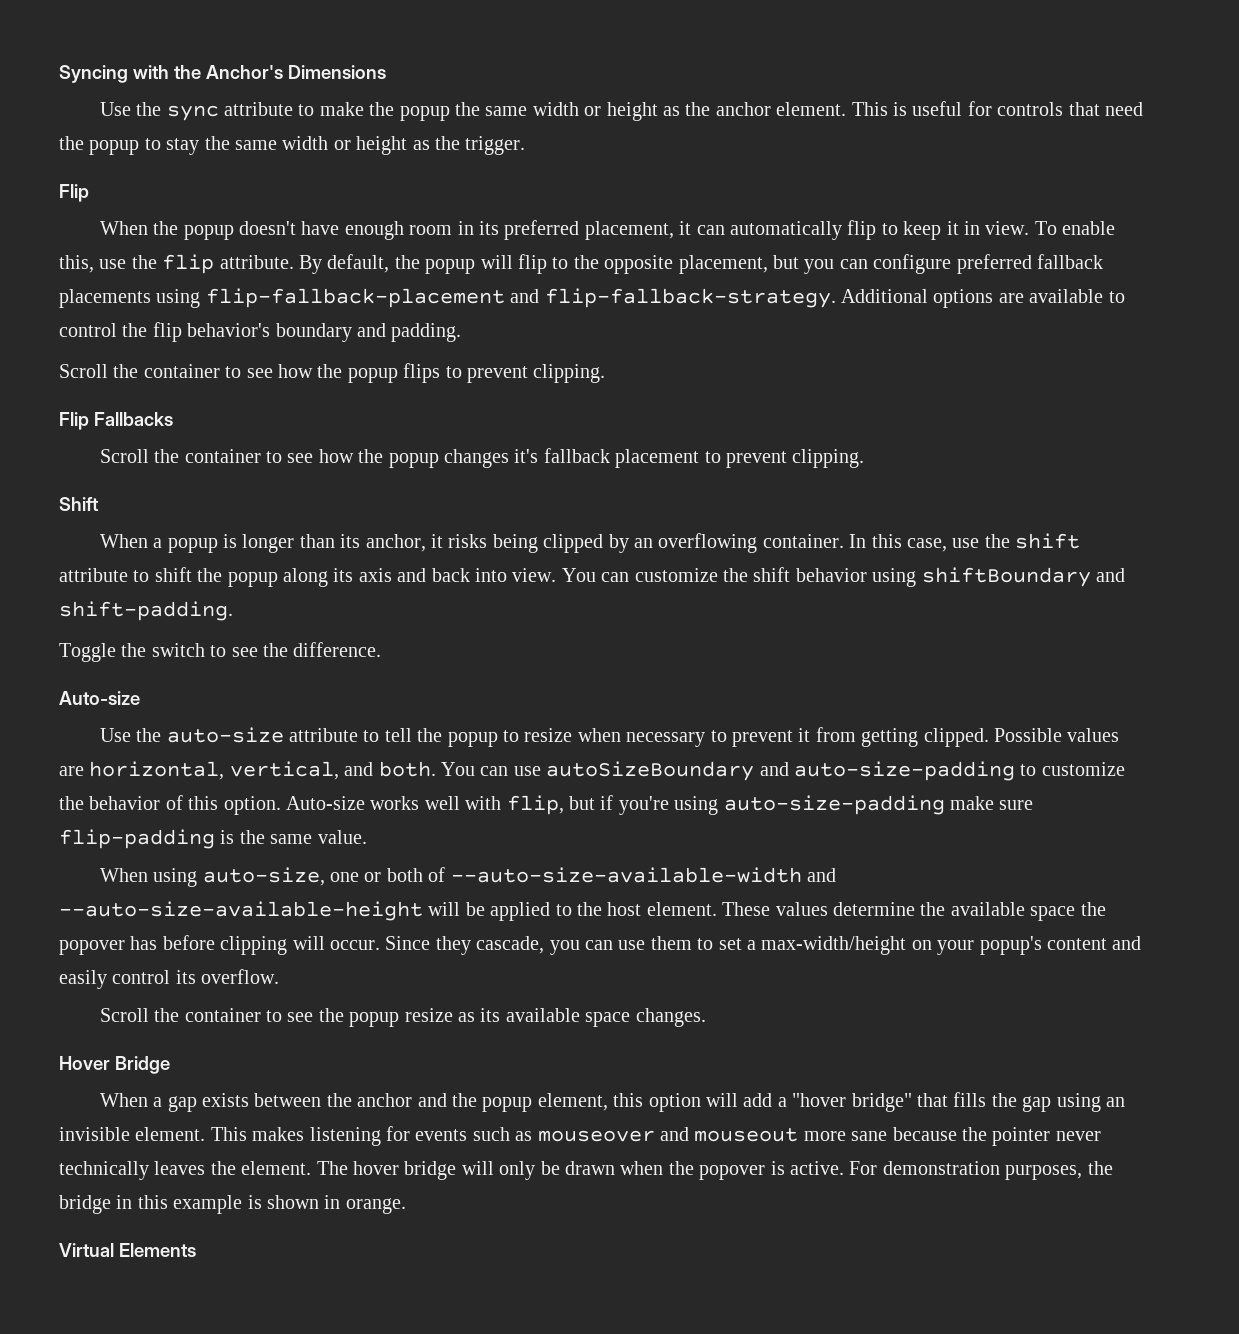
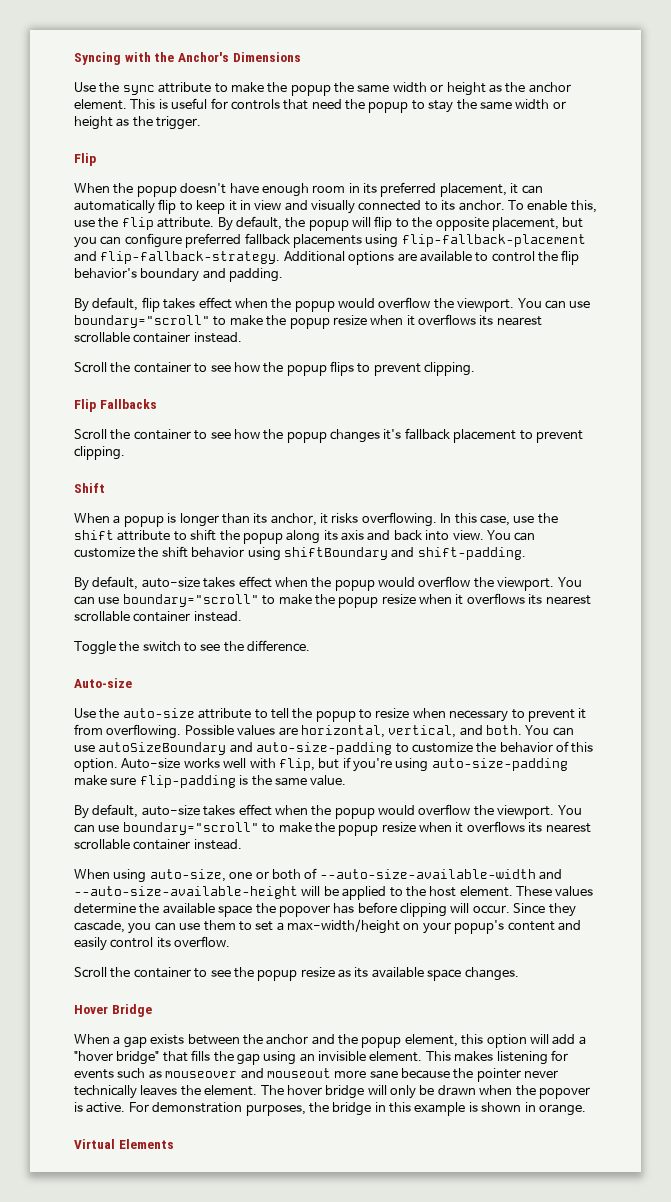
[985,221,1030,235] view. -> [254,200,505,214] view and visually connected to its anchor.
(462, 332) none -> [74,297,591,312] [74,314,542,329] [74,332,242,343] // By default, flip takes effect when the popup would overflow the viewport. You can use boundary="scroll" to make the popup resize when it overflows its nearest scrollable container instead.
[492,533,844,553] being clipped by an overflowing container. -> [361,512,437,527] overflowing.
(233, 611) none -> [74,576,582,591] [74,593,591,608] [74,611,242,622] // By default, auto-size takes effect when the popup would overflow the viewport. You can use boundary="scroll" to make the popup resize when it overflows its nearest scrollable container instead.
[861,728,989,747] getting clipped. -> [106,724,182,739] overflowing.
(367, 837) none -> [74,804,582,819] [74,821,591,836] [74,839,242,850] // By default, auto-size takes effect when the popup would overflow the viewport. You can use boundary="scroll" to make the popup resize when it overflows its nearest scrollable container instead.

